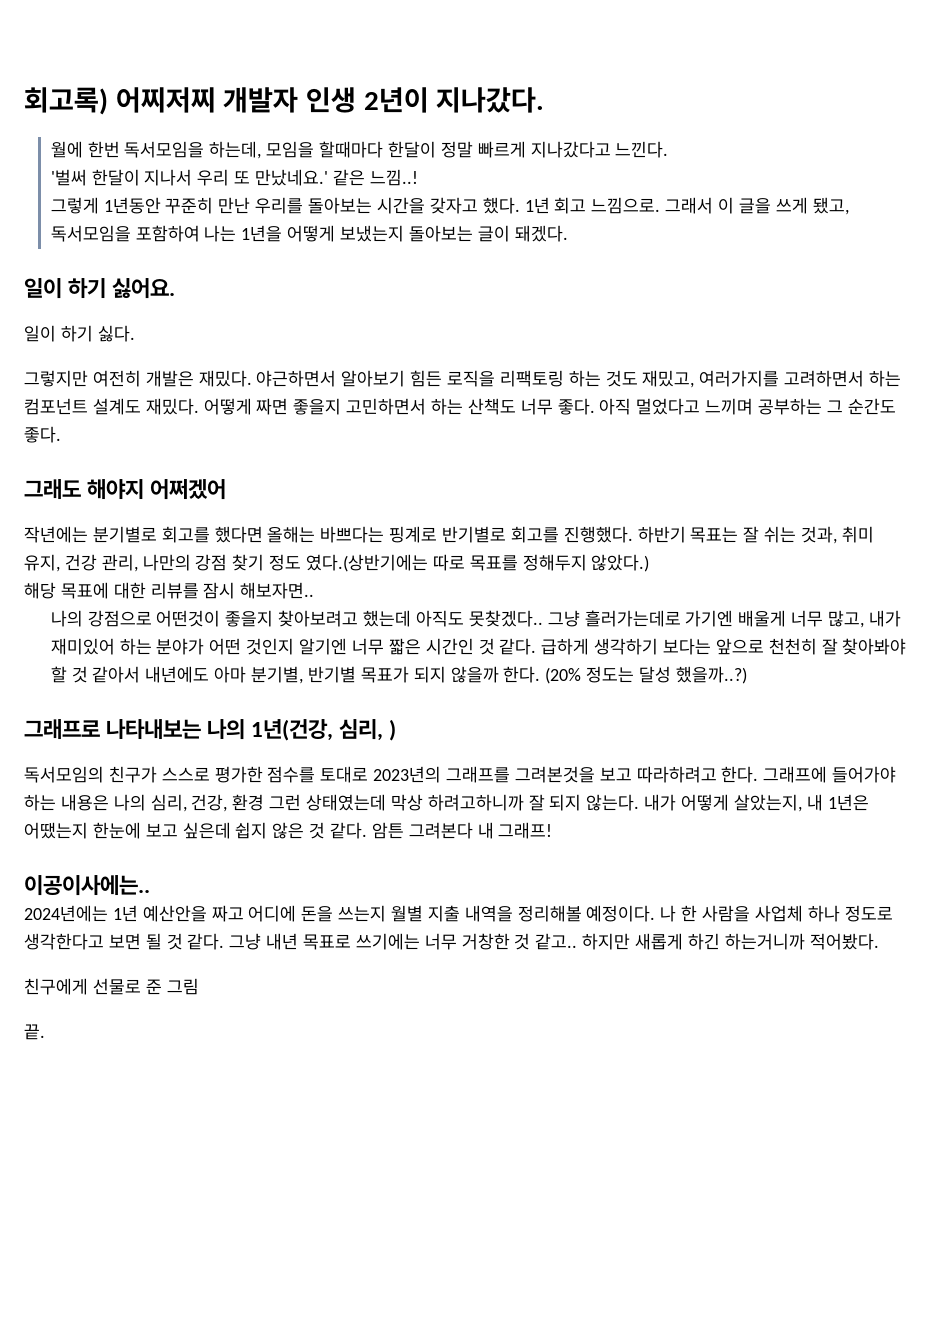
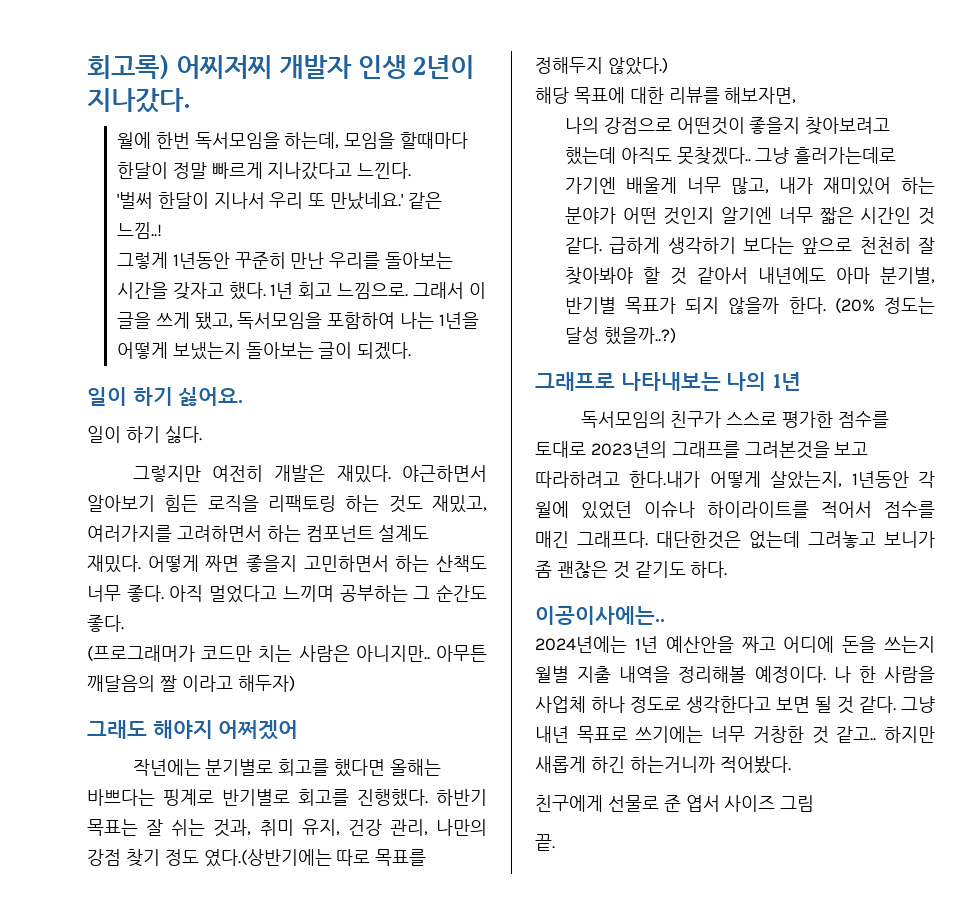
[514,225,568,242] 돼겠다. -> [357,342,412,360] 되겠다.
(61, 434) none -> [87,645,487,662] [87,675,295,692] // (프로그래머가 코드만 치는 사람은 아니지만.. 아무튼 깨달음의 짤 이라고 해두자)
[203,582,315,599] 잠시 해보자면.. -> [724,87,797,104] 해보자면,
[251,719,397,741] 1년(건강, 심리, ) -> [771,372,801,391] 1년
[721,766,897,783] [24,794,869,812] [24,822,553,839] 한다. 그래프에 들어가야 하는 내용은 나의 심리, 건강, 환경 그런 상태였는데 막상 하려고하니까 잘 되지 않는다. 내가 어떻게 살았는지, 내 1년은 어땠는지 한눈에 보고 싶은데 쉽지 않은 것 같다. 암튼 그려본다 내 그래프! -> [629,471,935,489] [535,501,935,519] [535,531,935,549] [535,561,728,579] 한다.내가 어떻게 살았는지, 1년동안 각 월에 있었던 이슈나 하이라이트를 적어서 점수를 매긴 그래프다. 대단한것은 없는데 그려놓고 보니가 좀 괜찮은 것 같기도 하다.
(162, 987) none -> [685,795,776,812] 엽서 사이즈

